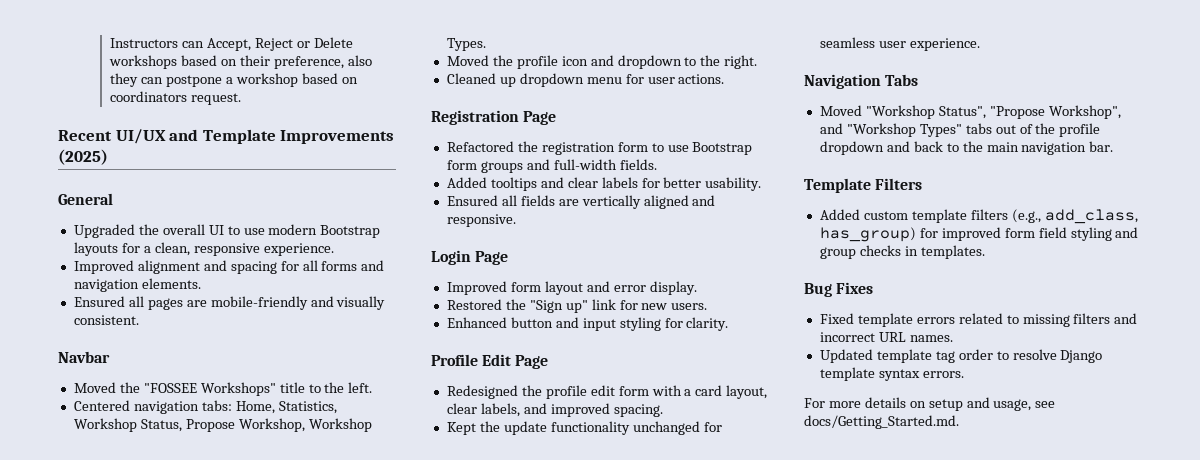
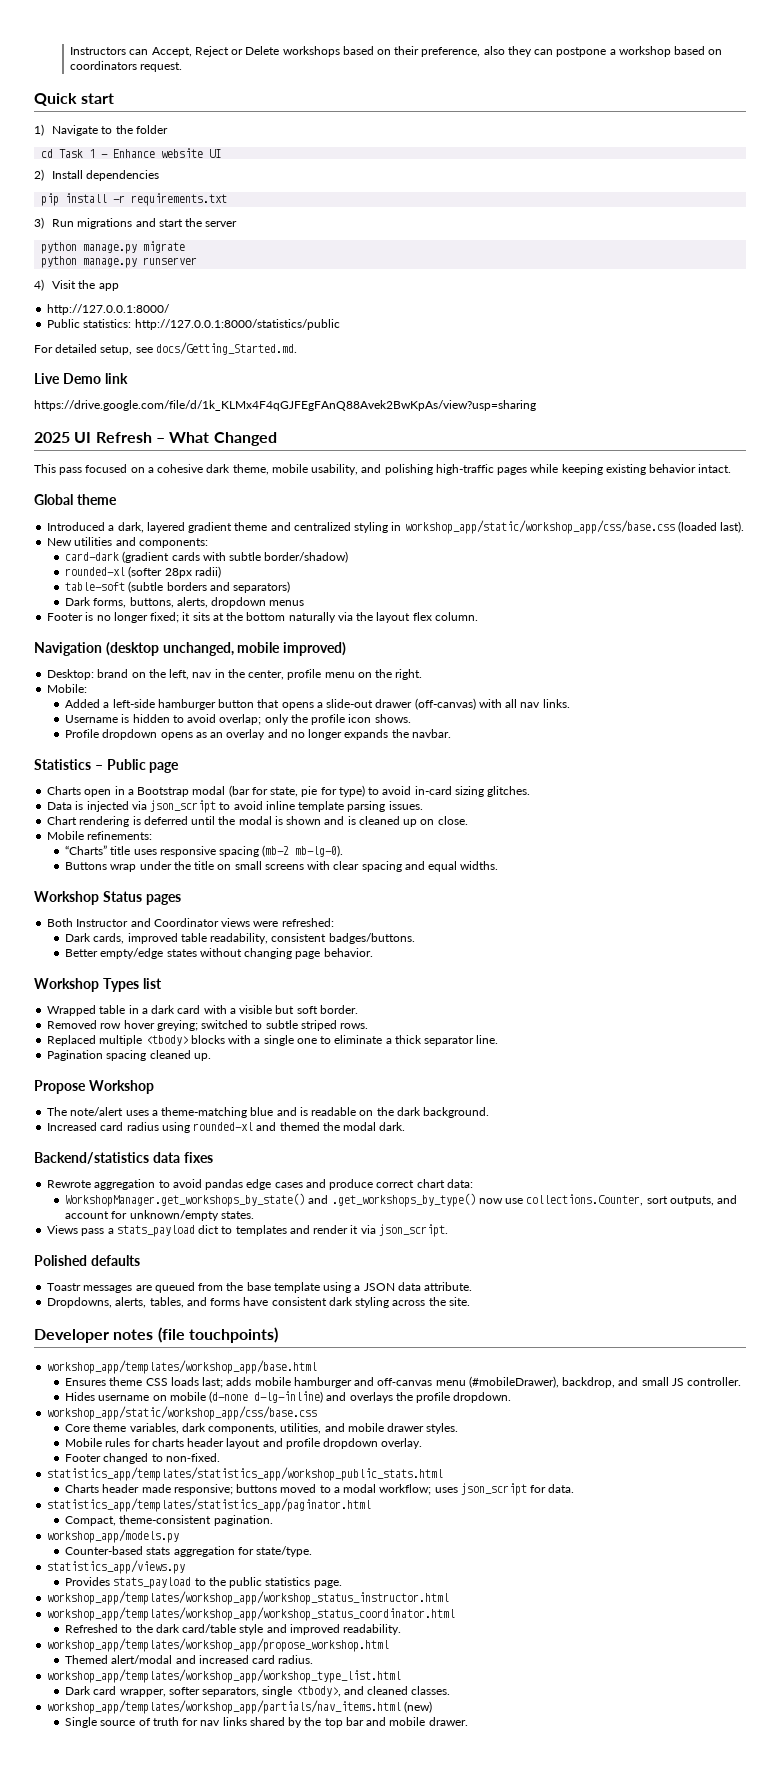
[58,129,395,144] [58,149,108,165] [58,193,113,205] [73,224,381,238] [73,242,334,256] [73,260,385,274] [73,278,201,292] [73,296,386,310] [73,315,139,325] [58,351,110,363] [73,382,373,396] [73,400,337,414] [73,418,372,432] [446,38,486,51] [446,55,758,69] [446,73,725,87] [431,110,557,125] [446,141,753,155] [446,159,657,173] [446,177,762,191] [446,195,716,209] [446,214,516,227] [431,250,509,265] [446,281,697,295] [446,299,708,313] [446,317,729,331] [431,354,549,369] [446,385,768,399] [446,403,663,417] [446,421,722,435] [819,37,980,51] [804,74,919,89] [819,105,1121,119] [819,123,1101,137] [819,141,1114,155] [804,178,923,193] [819,209,1138,224] [819,227,1139,242] [819,245,985,259] [804,282,874,297] [819,313,1138,327] [819,332,953,342] [819,349,1103,363] [819,367,964,381] [804,397,1056,411] [804,415,959,429] Recent UI/UX and Template Improvements (2025) // General // Upgraded the overall UI to use modern Bootstrap layouts for a clean, responsive experience. // Improved alignment and spacing for all forms and navigation elements. // Ensured all pages are mobile-friendly and visually consistent. // Navbar // Moved the "FOSSEE Workshops" title to the left. // Centered navigation tabs: Home, Statistics, Workshop Status, Propose Workshop, Workshop Types. // Moved the profile icon and dropdown to the right. // Cleaned up dropdown menu for user actions. // Registration Page // Refactored the registration form to use Bootstrap form groups and full-width fields. // Added tooltips and clear labels for better usability. // Ensured all fields are vertically aligned and responsive. // Login Page // Improved form layout and error display. // Restored the "Sign up" link for new users. // Enhanced button and input styling for clarity. // Profile Edit Page // Redesigned the profile edit form with a card layout, clear labels, and improved spacing. // Kept the update functionality unchanged for seamless user experience. // Navigation Tabs // Moved "Workshop Status", "Propose Workshop", and "Workshop Types" tabs out of the profile dropdown and back to the main navigation bar. // Template Filters // Added custom template filters (e.g., add_class, has_group) for improved form field styling and group checks in templates. // Bug Fixes // Fixed template errors related to missing filters and incorrect URL names. // Updated template tag order to resolve Django template syntax errors. // For more details on setup and usage, see docs/Getting_Started.md. -> [34,93,115,106] [34,124,168,136] [41,148,222,158] [34,169,160,181] [41,193,228,206] [34,217,238,229] [41,241,186,254] [41,256,198,268] [34,279,119,291] [47,304,171,315] [47,319,340,330] [34,342,297,355] [34,373,128,384] [34,400,536,411] [34,432,277,446] [34,464,732,475] [34,494,117,505] [47,520,745,534] [47,537,208,548] [65,551,349,563] [65,566,221,578] [65,581,291,593] [65,597,305,608] [47,612,478,623] [34,642,347,656] [47,669,423,680] [47,684,88,693] [65,698,570,710] [65,714,411,725] [65,729,451,740] [34,759,180,773] [47,785,531,797] [47,800,423,813] [47,816,468,827] [47,831,153,840] [65,845,344,857] [65,861,499,872] [34,891,181,905] [47,918,334,927] [65,933,415,944] [65,948,373,959] [34,978,162,992] [47,1005,358,1016] [47,1020,369,1031] [47,1035,499,1046] [47,1050,211,1061] [34,1080,154,1094] [47,1107,490,1118] [47,1122,406,1133] [34,1152,213,1164] [47,1179,473,1190] [65,1193,738,1207] [65,1210,254,1221] [47,1224,448,1237] [34,1255,140,1266] [47,1282,473,1293] [47,1297,470,1308] [34,1327,278,1343] [47,1360,318,1374] [65,1376,742,1388] [65,1391,512,1403] [47,1406,318,1420] [65,1423,459,1434] [65,1438,423,1449] [65,1453,220,1464] [47,1467,444,1481] [65,1483,575,1496] [47,1498,372,1512] [65,1515,273,1526] [47,1529,180,1543] [65,1546,313,1557] [47,1560,186,1574] [65,1577,342,1589] [47,1591,450,1605] [47,1607,456,1621] [65,1624,402,1635] [47,1638,390,1652] [65,1655,314,1664] [47,1669,402,1683] [65,1686,451,1697] [47,1700,433,1714] [65,1717,468,1728] Quick start // 1) Navigate to the folder // cd Task 1 - Enhance website UI // 2) Install dependencies // pip install -r requirements.txt // 3) Run migrations and start the server // python manage.py migrate // python manage.py runserver // 4) Visit the app // http://127.0.0.1:8000/ // Public statistics: http://127.0.0.1:8000/statistics/public // For detailed setup, see docs/Getting_Started.md. // Live Demo link // https://drive.google.com/file/d/1k_KLMx4F4qGJFEgFAnQ88Avek2BwKpAs/view?usp=sharing // 2025 UI Refresh – What Changed // This pass focused on a cohesive dark theme, mobile usability, and polishing high-traffic pages while keeping existing behavior intact. // Global theme // Introduced a dark, layered gradient theme and centralized styling in workshop_app/static/workshop_app/css/base.css (loaded last). // New utilities and components: // card-dark (gradient cards with subtle border/shadow) // rounded-xl (softer 28px radii) // table-soft (subtle borders and separators) // Dark forms, buttons, alerts, dropdown menus // Footer is no longer fixed; it sits at the bottom naturally via the layout flex column. // Navigation (desktop unchanged, mobile improved) // Desktop: brand on the left, nav in the center, profile menu on the right. // Mobile: // Added a left-side hamburger button that opens a slide-out drawer (off-canvas) with all nav links. // Username is hidden to avoid overlap; only the profile icon shows. // Profile dropdown opens as an overlay and no longer expands the navbar. // Statistics – Public page // Charts open in a Bootstrap modal (bar for state, pie for type) to avoid in-card sizing glitches. // Data is injected via json_script to avoid inline template parsing issues. // Chart rendering is deferred until the modal is shown and is cleaned up on close. // Mobile refinements: // “Charts” title uses responsive spacing (mb-2 mb-lg-0). // Buttons wrap under the title on small screens with clear spacing and equal widths. // Workshop Status pages // Both Instructor and Coordinator views were refreshed: // Dark cards, improved table readability, consistent badges/buttons. // Better empty/edge states without changing page behavior. // Workshop Types list // Wrapped table in a dark card with a visible but soft border. // Removed row hover greying; switched to subtle striped rows. // Replaced multiple <tbody> blocks with a single one to eliminate a thick separator line. // Pagination spacing cleaned up. // Propose Workshop // The note/alert uses a theme-matching blue and is readable on the dark background. // Increased card radius using rounded-xl and themed the modal dark. // Backend/statistics data fixes // Rewrote aggregation to avoid pandas edge cases and produce correct chart data: // WorkshopManager.get_workshops_by_state() and .get_workshops_by_type() now use collections.Counter, sort outputs, and account for unknown/empty states. // Views pass a stats_payload dict to templates and render it via json_script. // Polished defaults // Toastr messages are queued from the base template using a JSON data attribute. // Dropdowns, alerts, tables, and forms have consistent dark styling across the site. // Developer notes (file touchpoints) // workshop_app/templates/workshop_app/base.html // Ensures theme CSS loads last; adds mobile hamburger and off‑canvas menu (#mobileDrawer), backdrop, and small JS controller. // Hides username on mobile (d-none d-lg-inline) and overlays the profile dropdown. // workshop_app/static/workshop_app/css/base.css // Core theme variables, dark components, utilities, and mobile drawer styles. // Mobile rules for charts header layout and profile dropdown overlay. // Footer changed to non‑fixed. // statistics_app/templates/statistics_app/workshop_public_stats.html // Charts header made responsive; buttons moved to a modal workflow; uses json_script for data. // statistics_app/templates/statistics_app/paginator.html // Compact, theme-consistent pagination. // workshop_app/models.py // Counter-based stats aggregation for state/type. // statistics_app/views.py // Provides stats_payload to the public statistics page. // workshop_app/templates/workshop_app/workshop_status_instructor.html // workshop_app/templates/workshop_app/workshop_status_coordinator.html // Refreshed to the dark card/table style and improved readability. // workshop_app/templates/workshop_app/propose_workshop.html // Themed alert/modal and increased card radius. // workshop_app/templates/workshop_app/workshop_type_list.html // Dark card wrapper, softer separators, single <tbody>, and cleaned classes. // workshop_app/templates/workshop_app/partials/nav_items.html (new) // Single source of truth for nav links shared by the top bar and mobile drawer.

